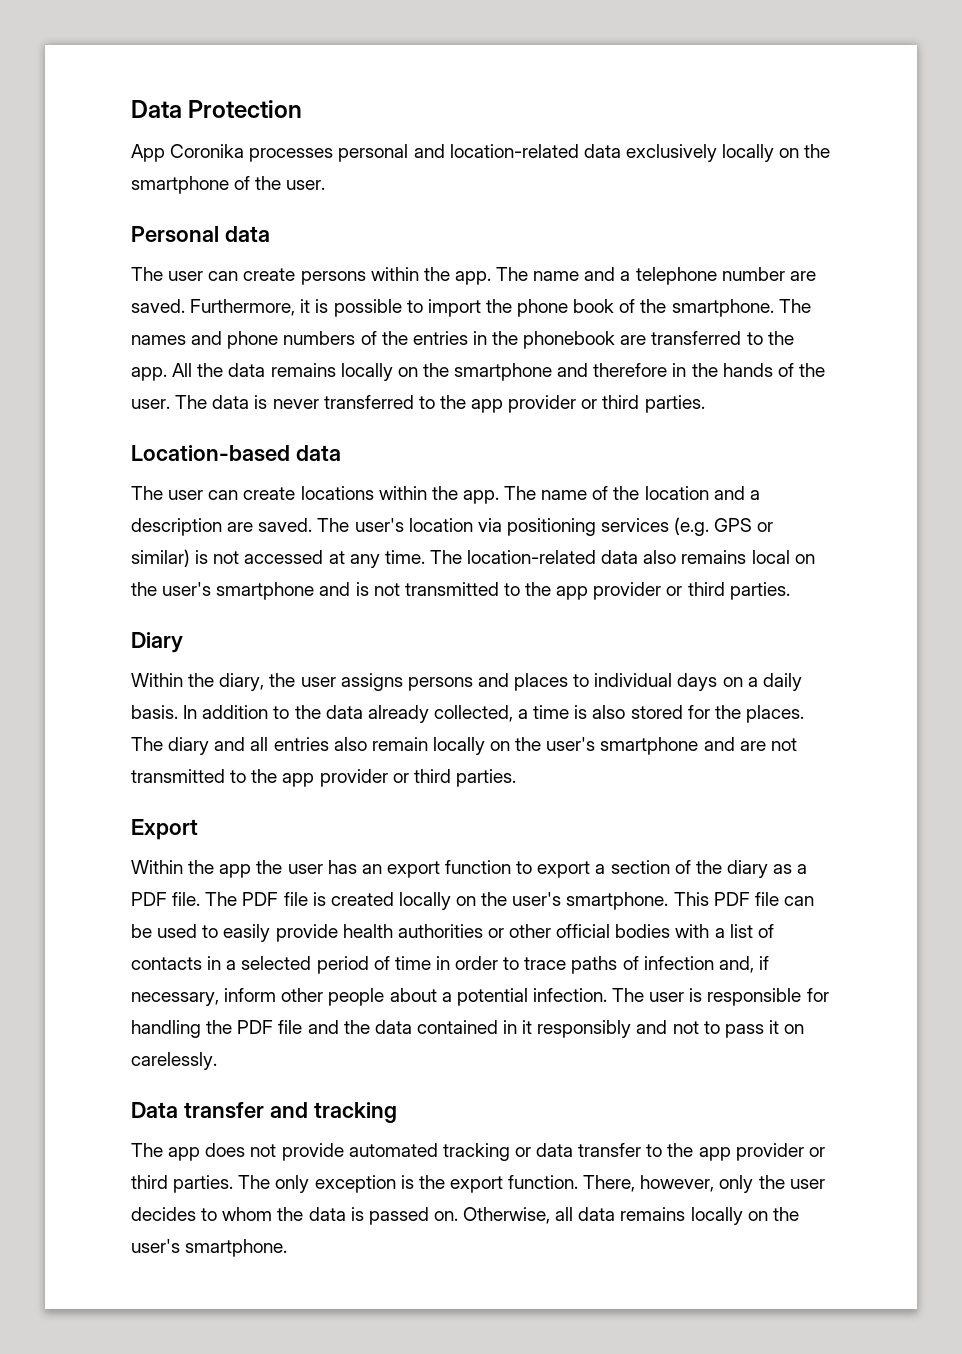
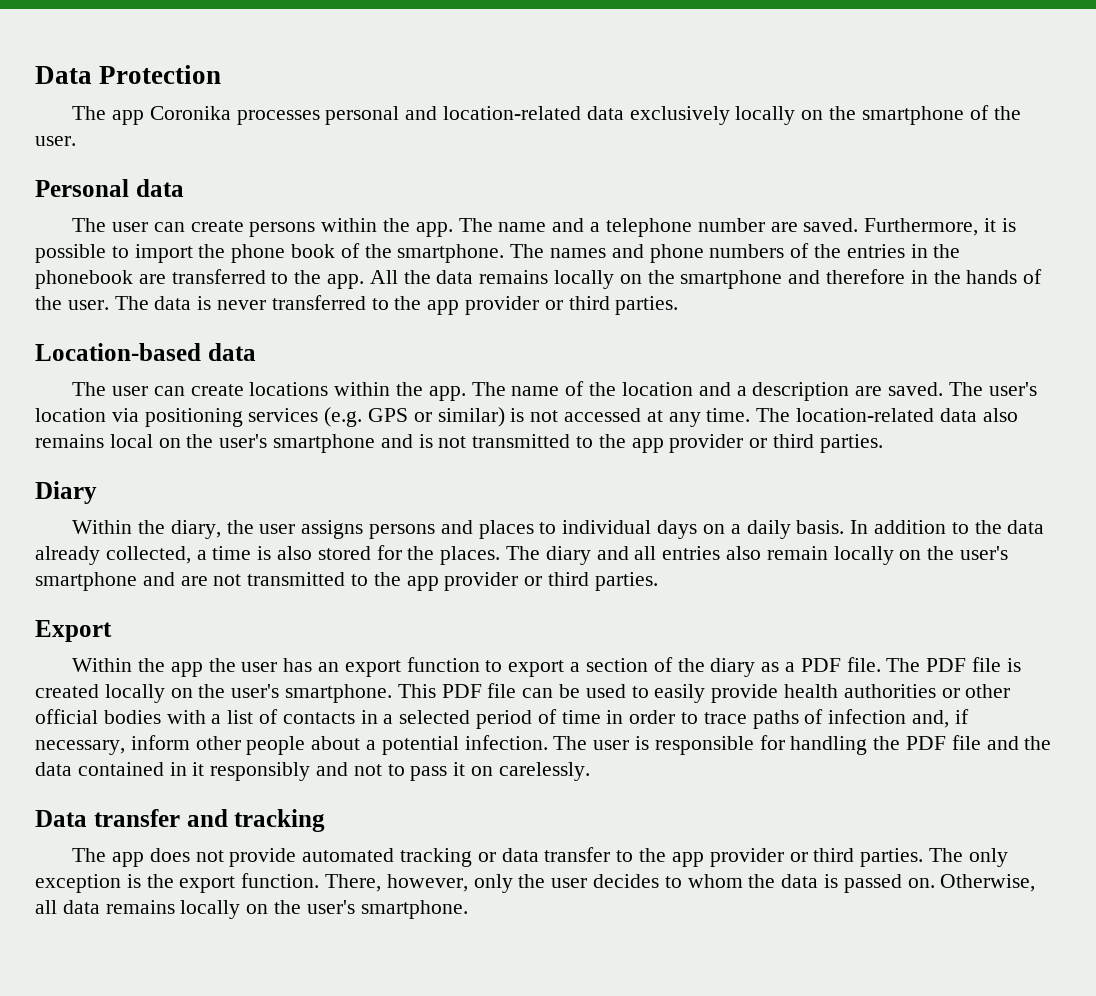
[131,144,165,162] App -> [72,106,145,125] The app

